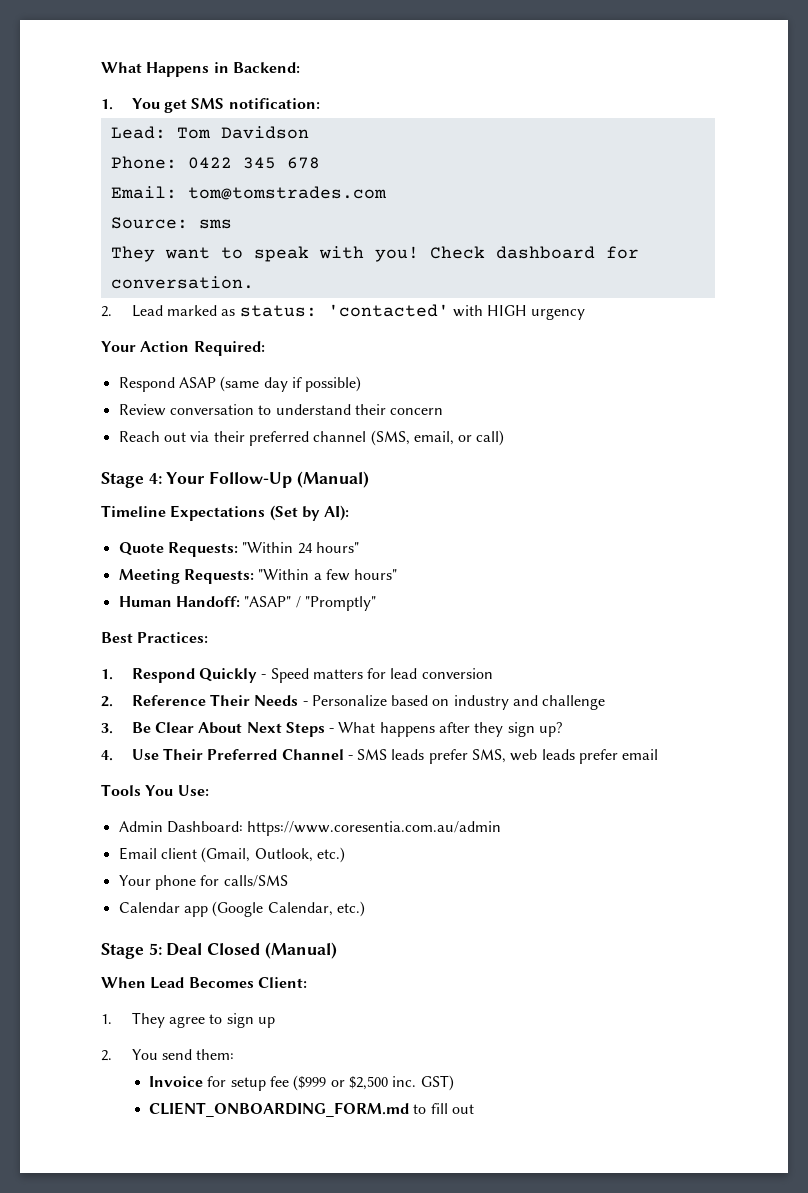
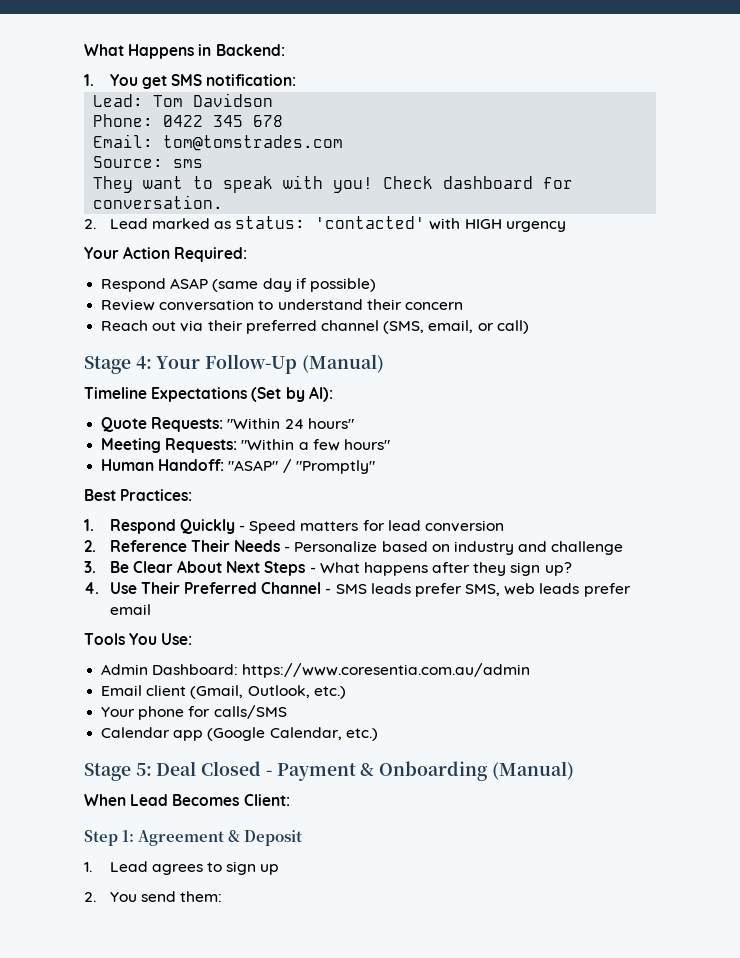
(261, 949) none -> [265,761,489,781] - Payment & Onboarding
[101,1012,205,1028] // 1. They agree -> [84,830,303,846] [84,861,203,875] // Step 1: Agreement & Deposit // 1. Lead agrees
[149,1075,454,1091] [149,1102,475,1117] // Invoice for setup fee ($999 or $2,500 inc. GST) // CLIENT_ONBOARDING_FORM.md to fill out -> (222, 896) none

